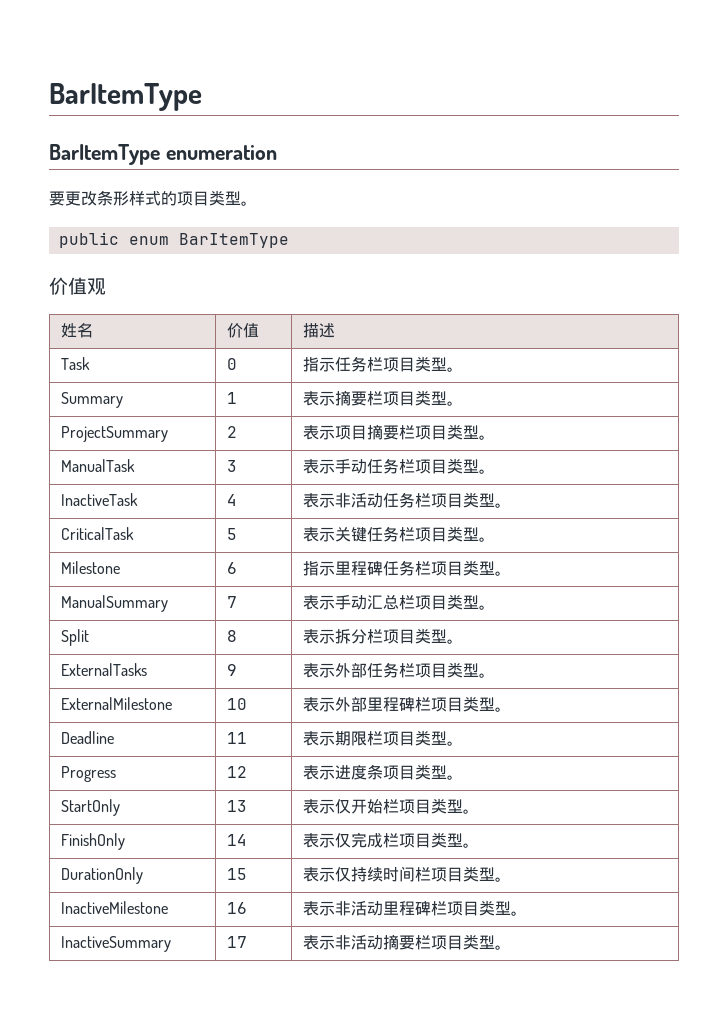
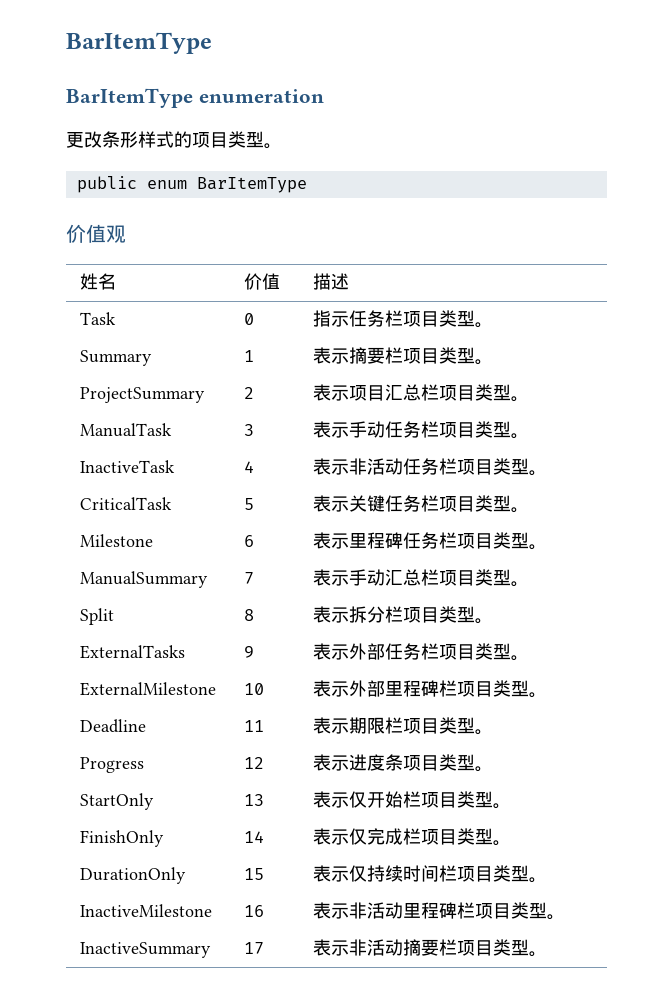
[49,191,65,206] 要 -> (324, 96) none
[367,424,400,440] 摘要 -> [384,384,421,401] 汇总
[303,561,320,576] 指 -> [312,532,331,549] 表

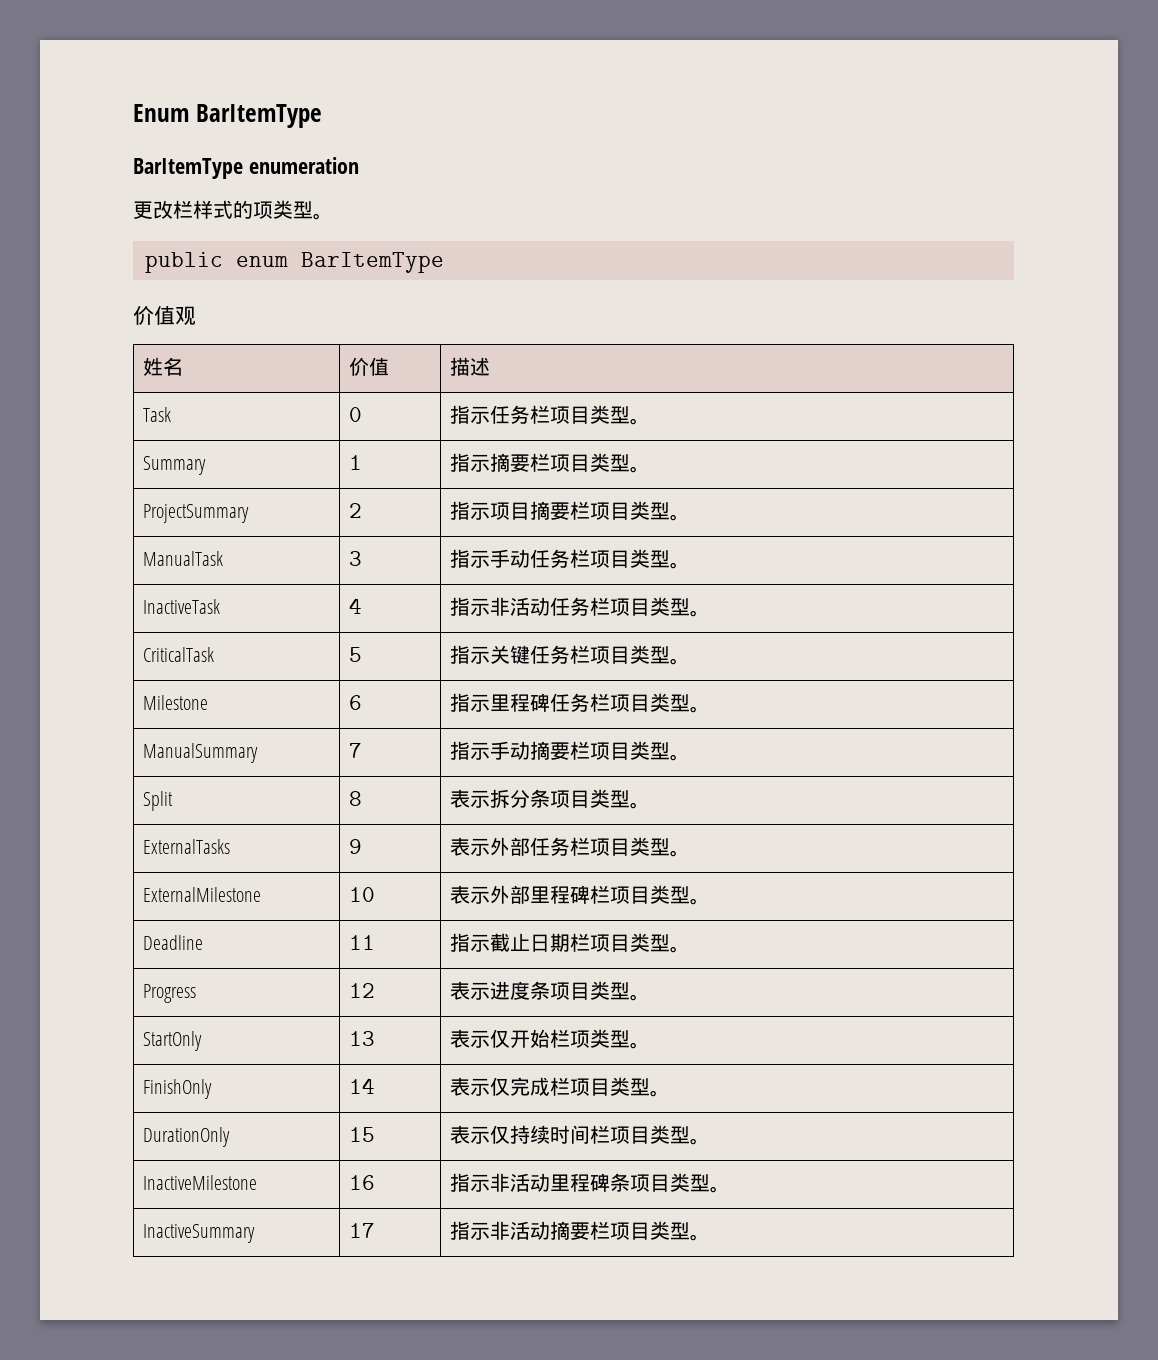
(66, 43) none -> [133,104,189,122] Enum
[102,131,138,148] 条形 -> [173,200,193,219] 栏
[210,132,228,148] 目 -> (273, 210) none
[312,347,331,364] 表 -> [449,453,470,472] 指
[312,384,421,401] 表示项目汇总 -> [449,501,570,520] 指示项目摘要
[312,421,331,438] 表 -> [449,549,470,568] 指
[312,458,331,475] 表 -> [449,597,470,616] 指
[312,495,331,512] 表 -> [449,645,470,664] 指
[312,532,331,549] 表 -> [449,693,470,712] 指
[312,569,421,586] 表示手动汇总 -> [449,741,570,760] 指示手动摘要
[384,606,403,623] 栏 -> [529,789,550,808] 条
[312,717,385,734] 表示期限 -> [449,933,570,952] 指示截止日期
[438,792,457,808] 目 -> (590, 1039) none
[312,902,331,919] 表 -> [449,1173,470,1192] 指
[456,902,475,919] 栏 -> [609,1173,630,1192] 条
[312,939,331,956] 表 -> [449,1221,470,1240] 指

